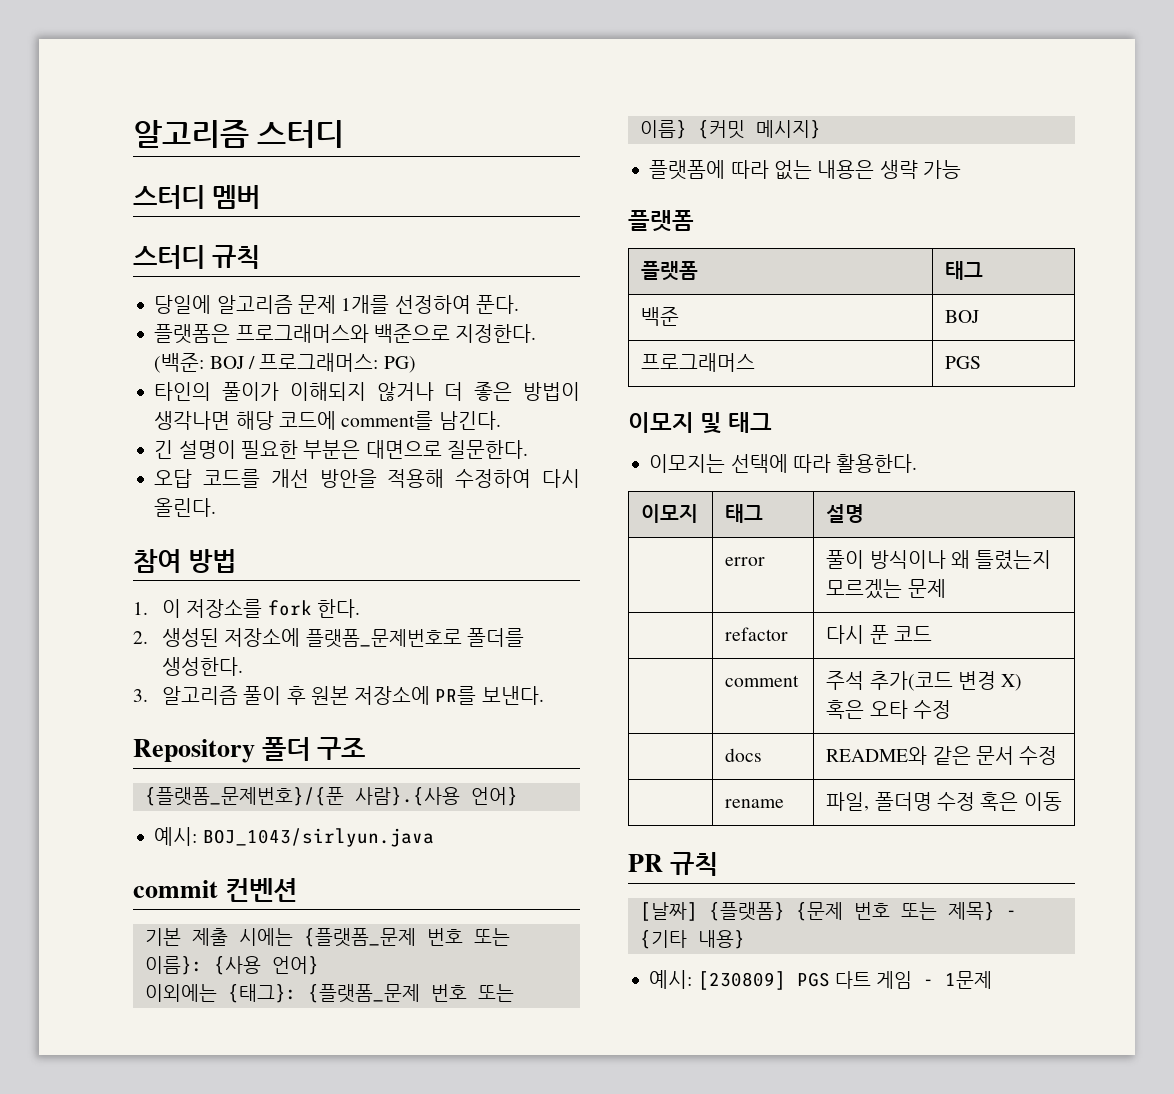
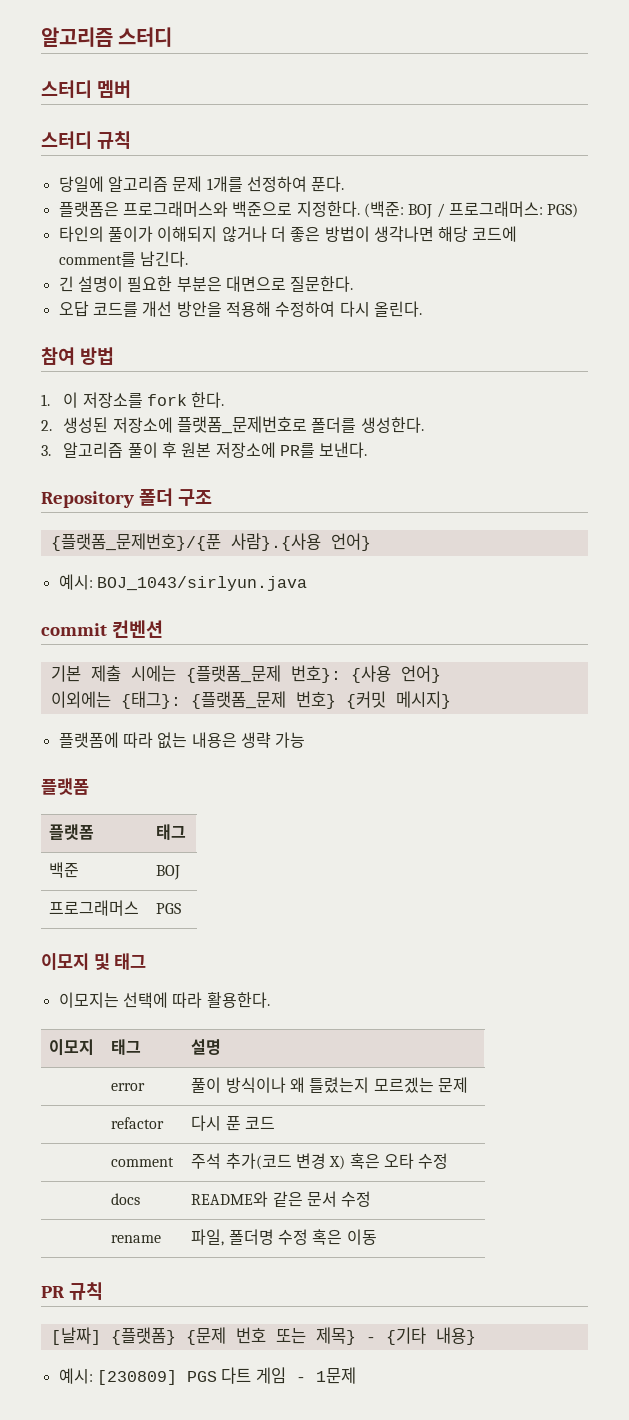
[383,356,416,373] PG) -> [547,203,579,218] PGS)
[426,928,510,946] [144,956,203,975] 번호 또는 이름}: -> [290,665,341,683] 번호}:
[430,984,514,1002] [639,120,687,139] 번호 또는 이름} -> [295,691,336,709] 번호}

